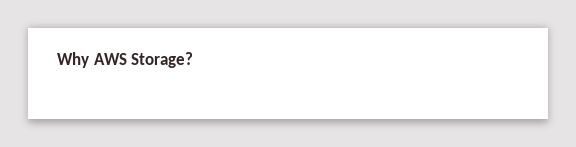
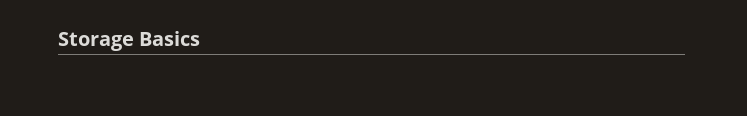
[57,52,194,68] Why AWS Storage? -> [58,31,201,51] Storage Basics

